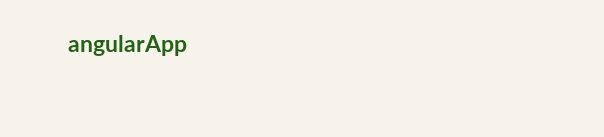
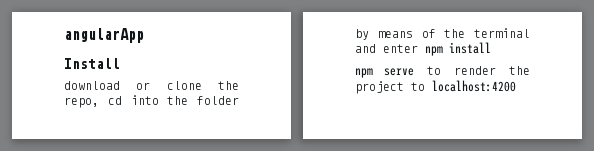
(187, 45) none -> [64,58,120,69] [64,81,240,90] [64,95,239,108] [355,28,530,40] [355,42,491,56] [355,66,530,78] [355,80,516,94] // Install // download or clone the repo, cd into the folder by means of the terminal and enter npm install // npm serve to render the project to localhost:4200

